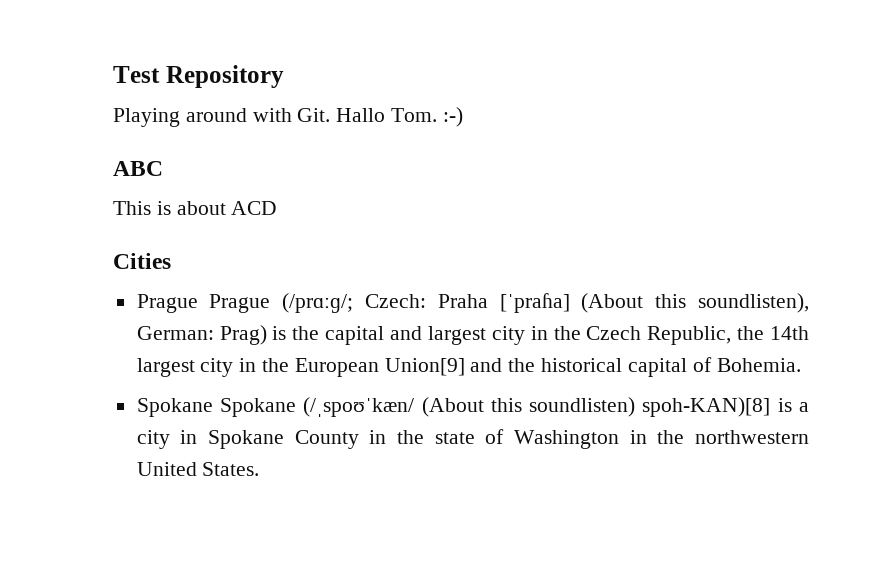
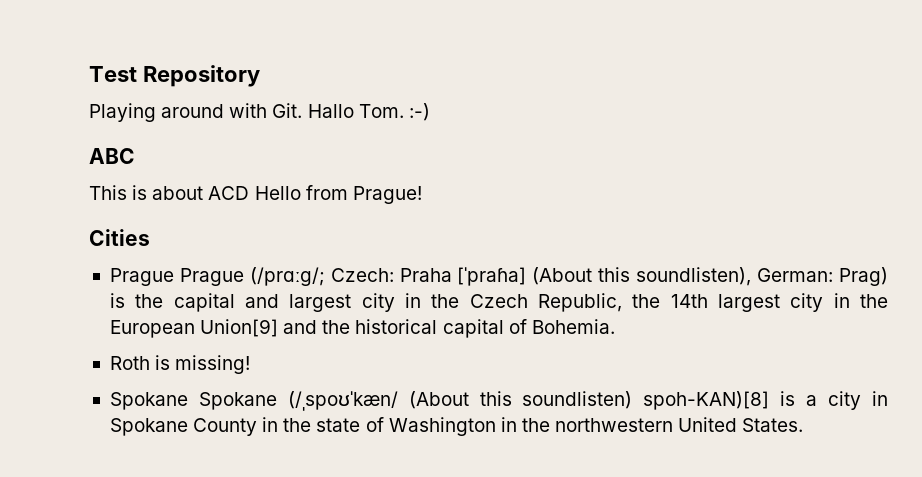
(278, 208) none -> [254,185,422,204] Hello from Prague!
(801, 365) none -> [109,355,251,374] // Roth is missing!

